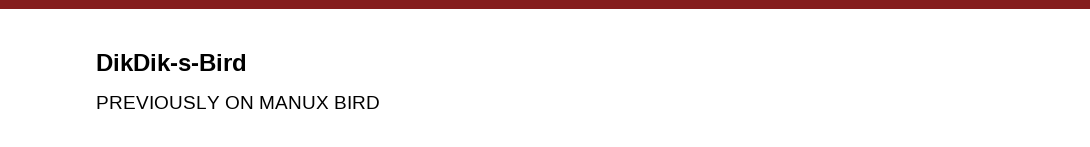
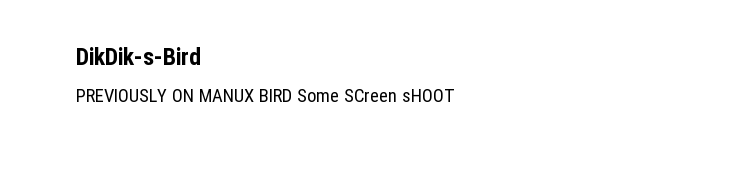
(381, 102) none -> [296,89,455,102] Some SCreen sHOOT

